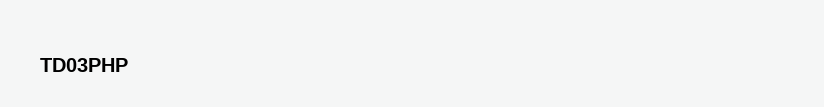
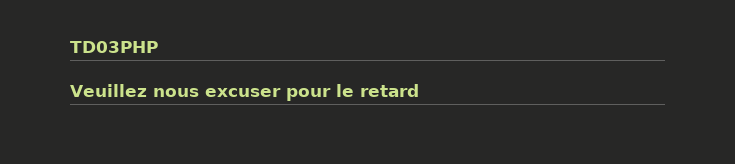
(128, 65) none -> [70,84,419,101] // Veuillez nous excuser pour le retard

